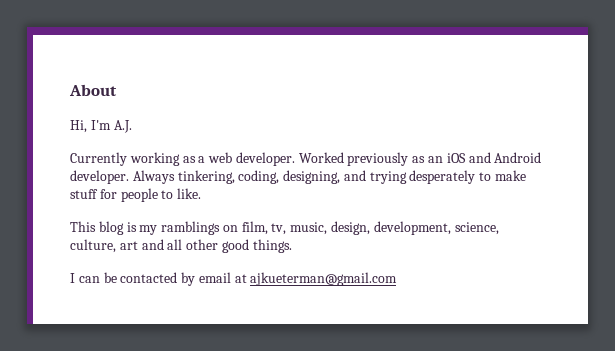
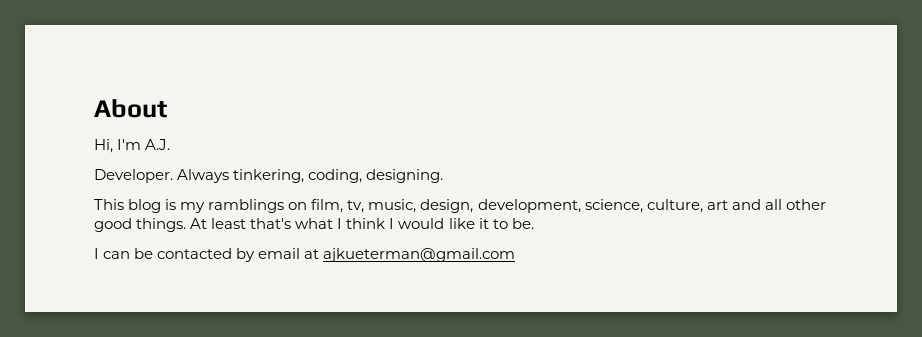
[70,152,542,166] [70,170,527,184] [70,188,202,202] Currently working as a web developer. Worked previously as an iOS and Android developer. Always tinkering, coding, designing, and trying desperately to make stuff for people to like. -> [94,169,444,183] Developer. Always tinkering, coding, designing.
(292, 246) none -> [190,218,534,229] At least that's what I think I would like it to be.

